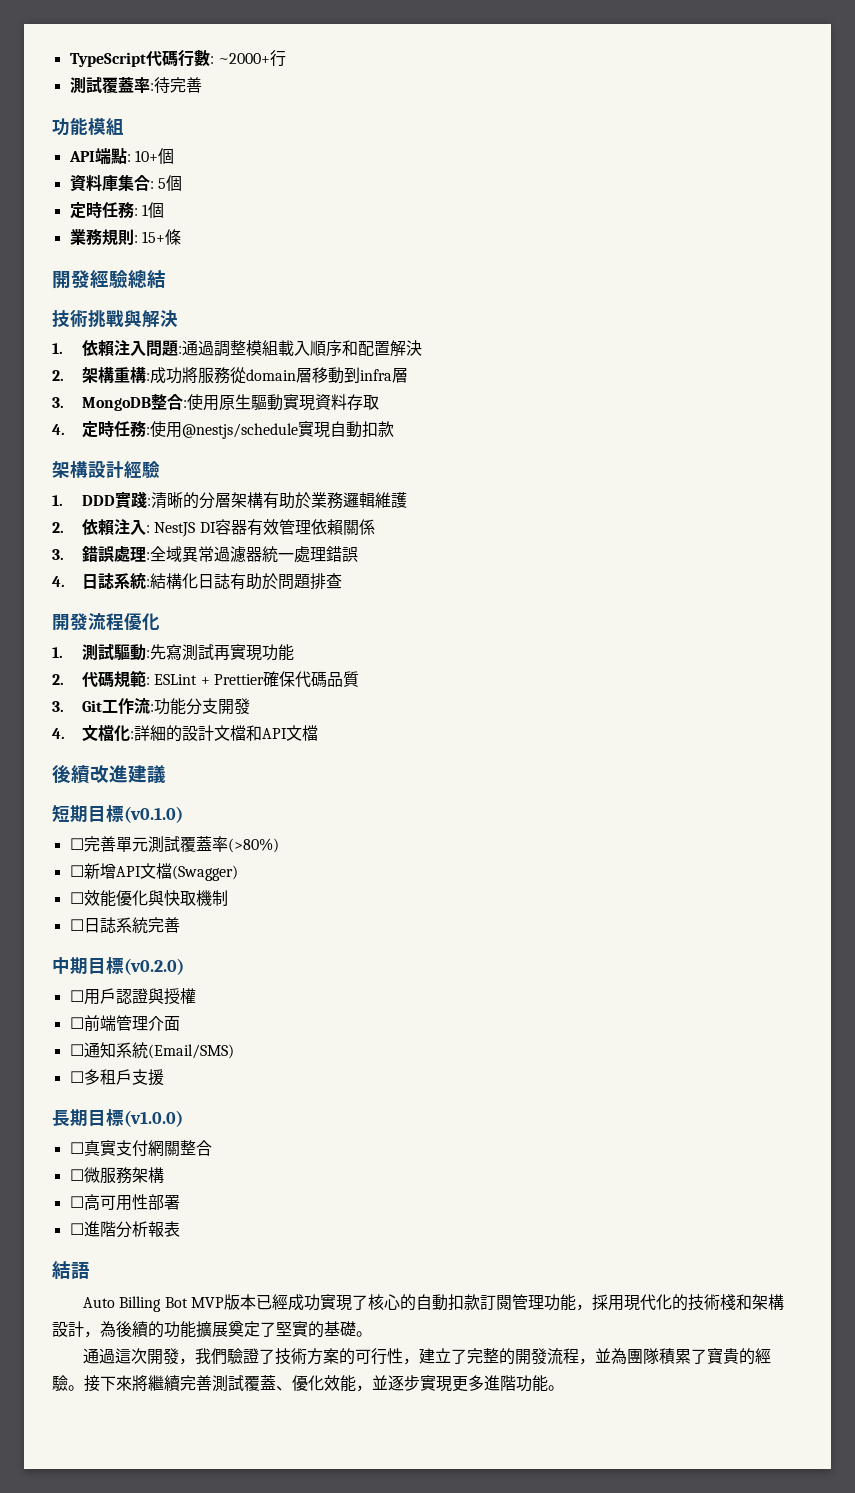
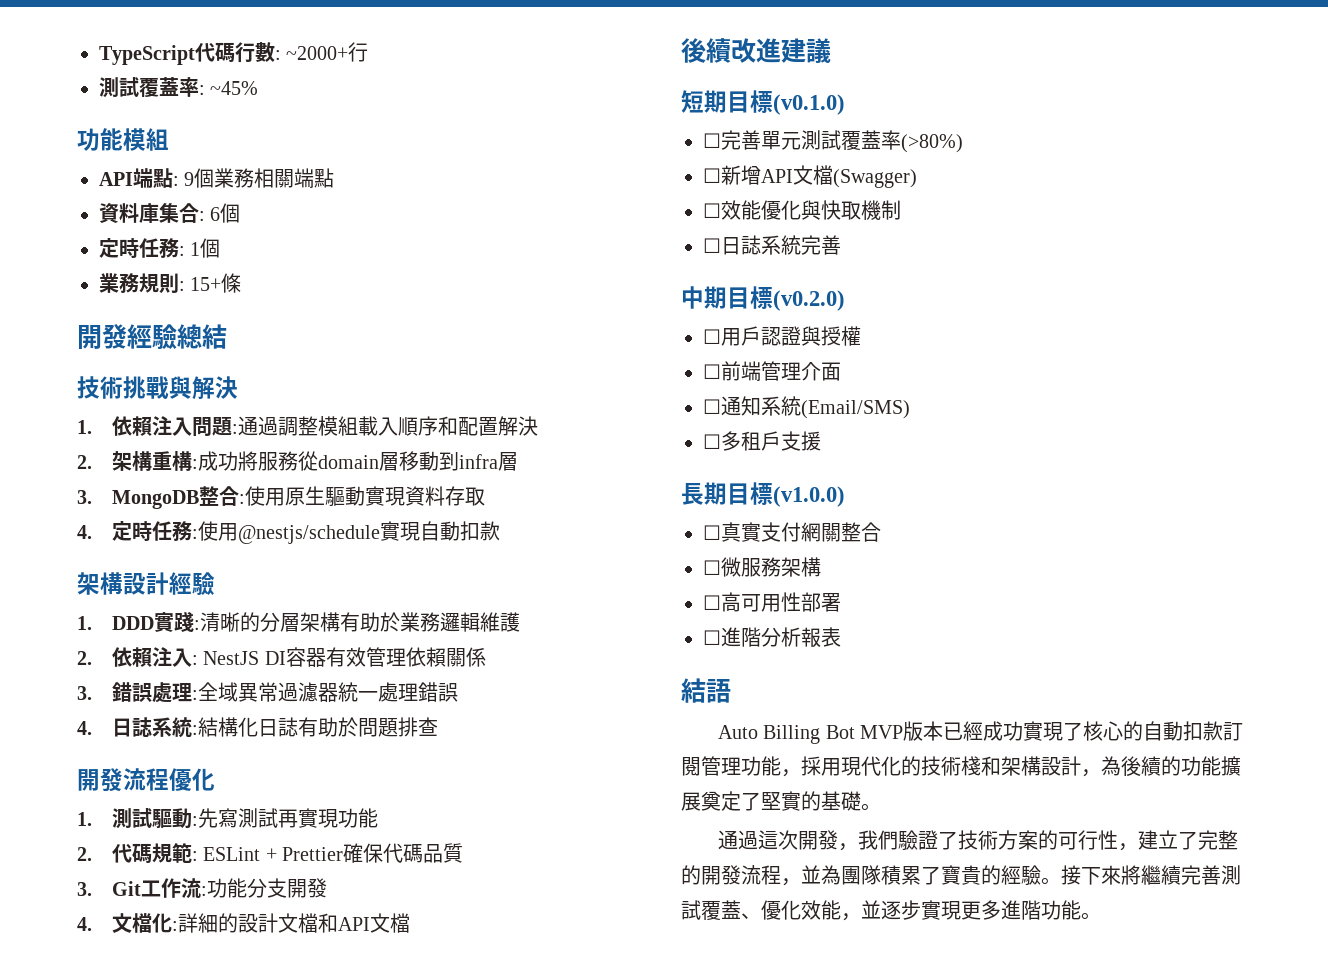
[153,77,202,94] 待完善 -> [210,81,259,95] ~45%
[134,148,174,164] 10+個 -> [184,168,335,188] 9個業務相關端點
[157,178,166,189] 5 -> [210,207,221,221] 6

